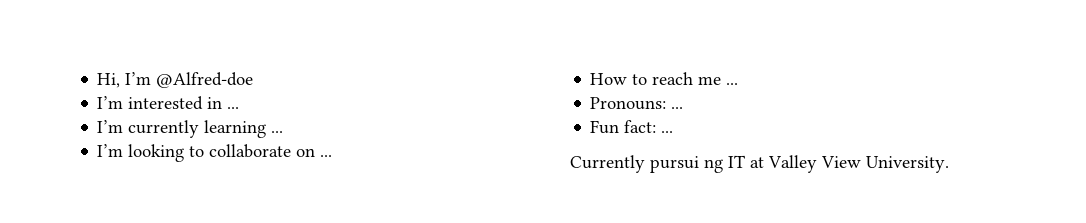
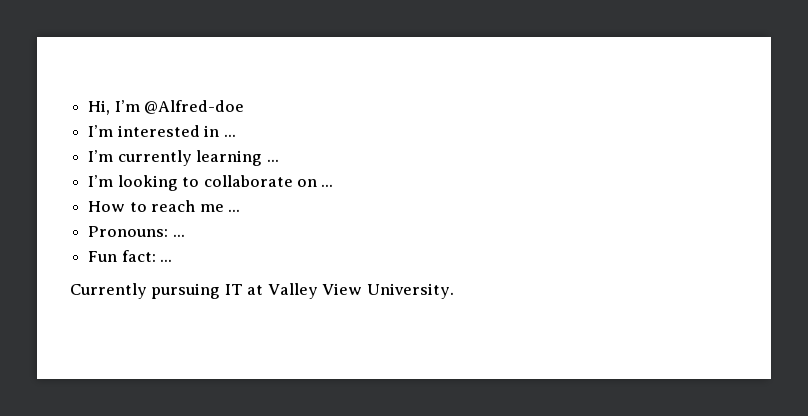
[650,156,723,173] pursui ng -> [151,283,221,299] pursuing

